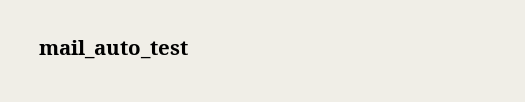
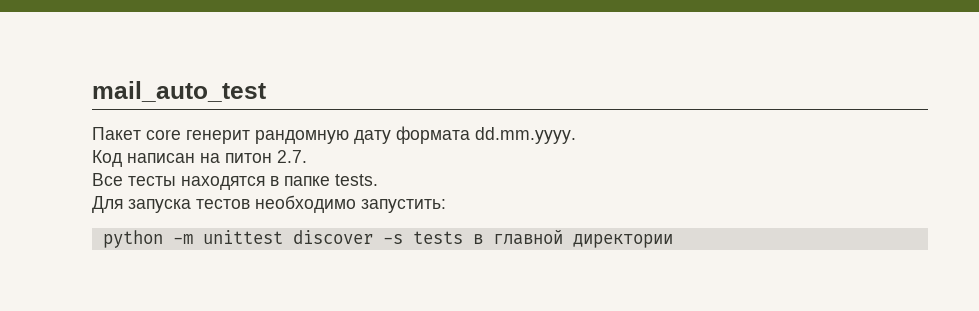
(188, 49) none -> [92,126,576,144] [92,150,307,167] [92,173,378,190] [92,195,446,213] [102,229,673,248] // Пакет core генерит рандомную дату формата dd.mm.yyyy. // Код написан на питон 2.7. // Все тесты находятся в папке tests. // Для запуска тестов необходимо запустить: // python -m unittest discover -s tests в главной директории

